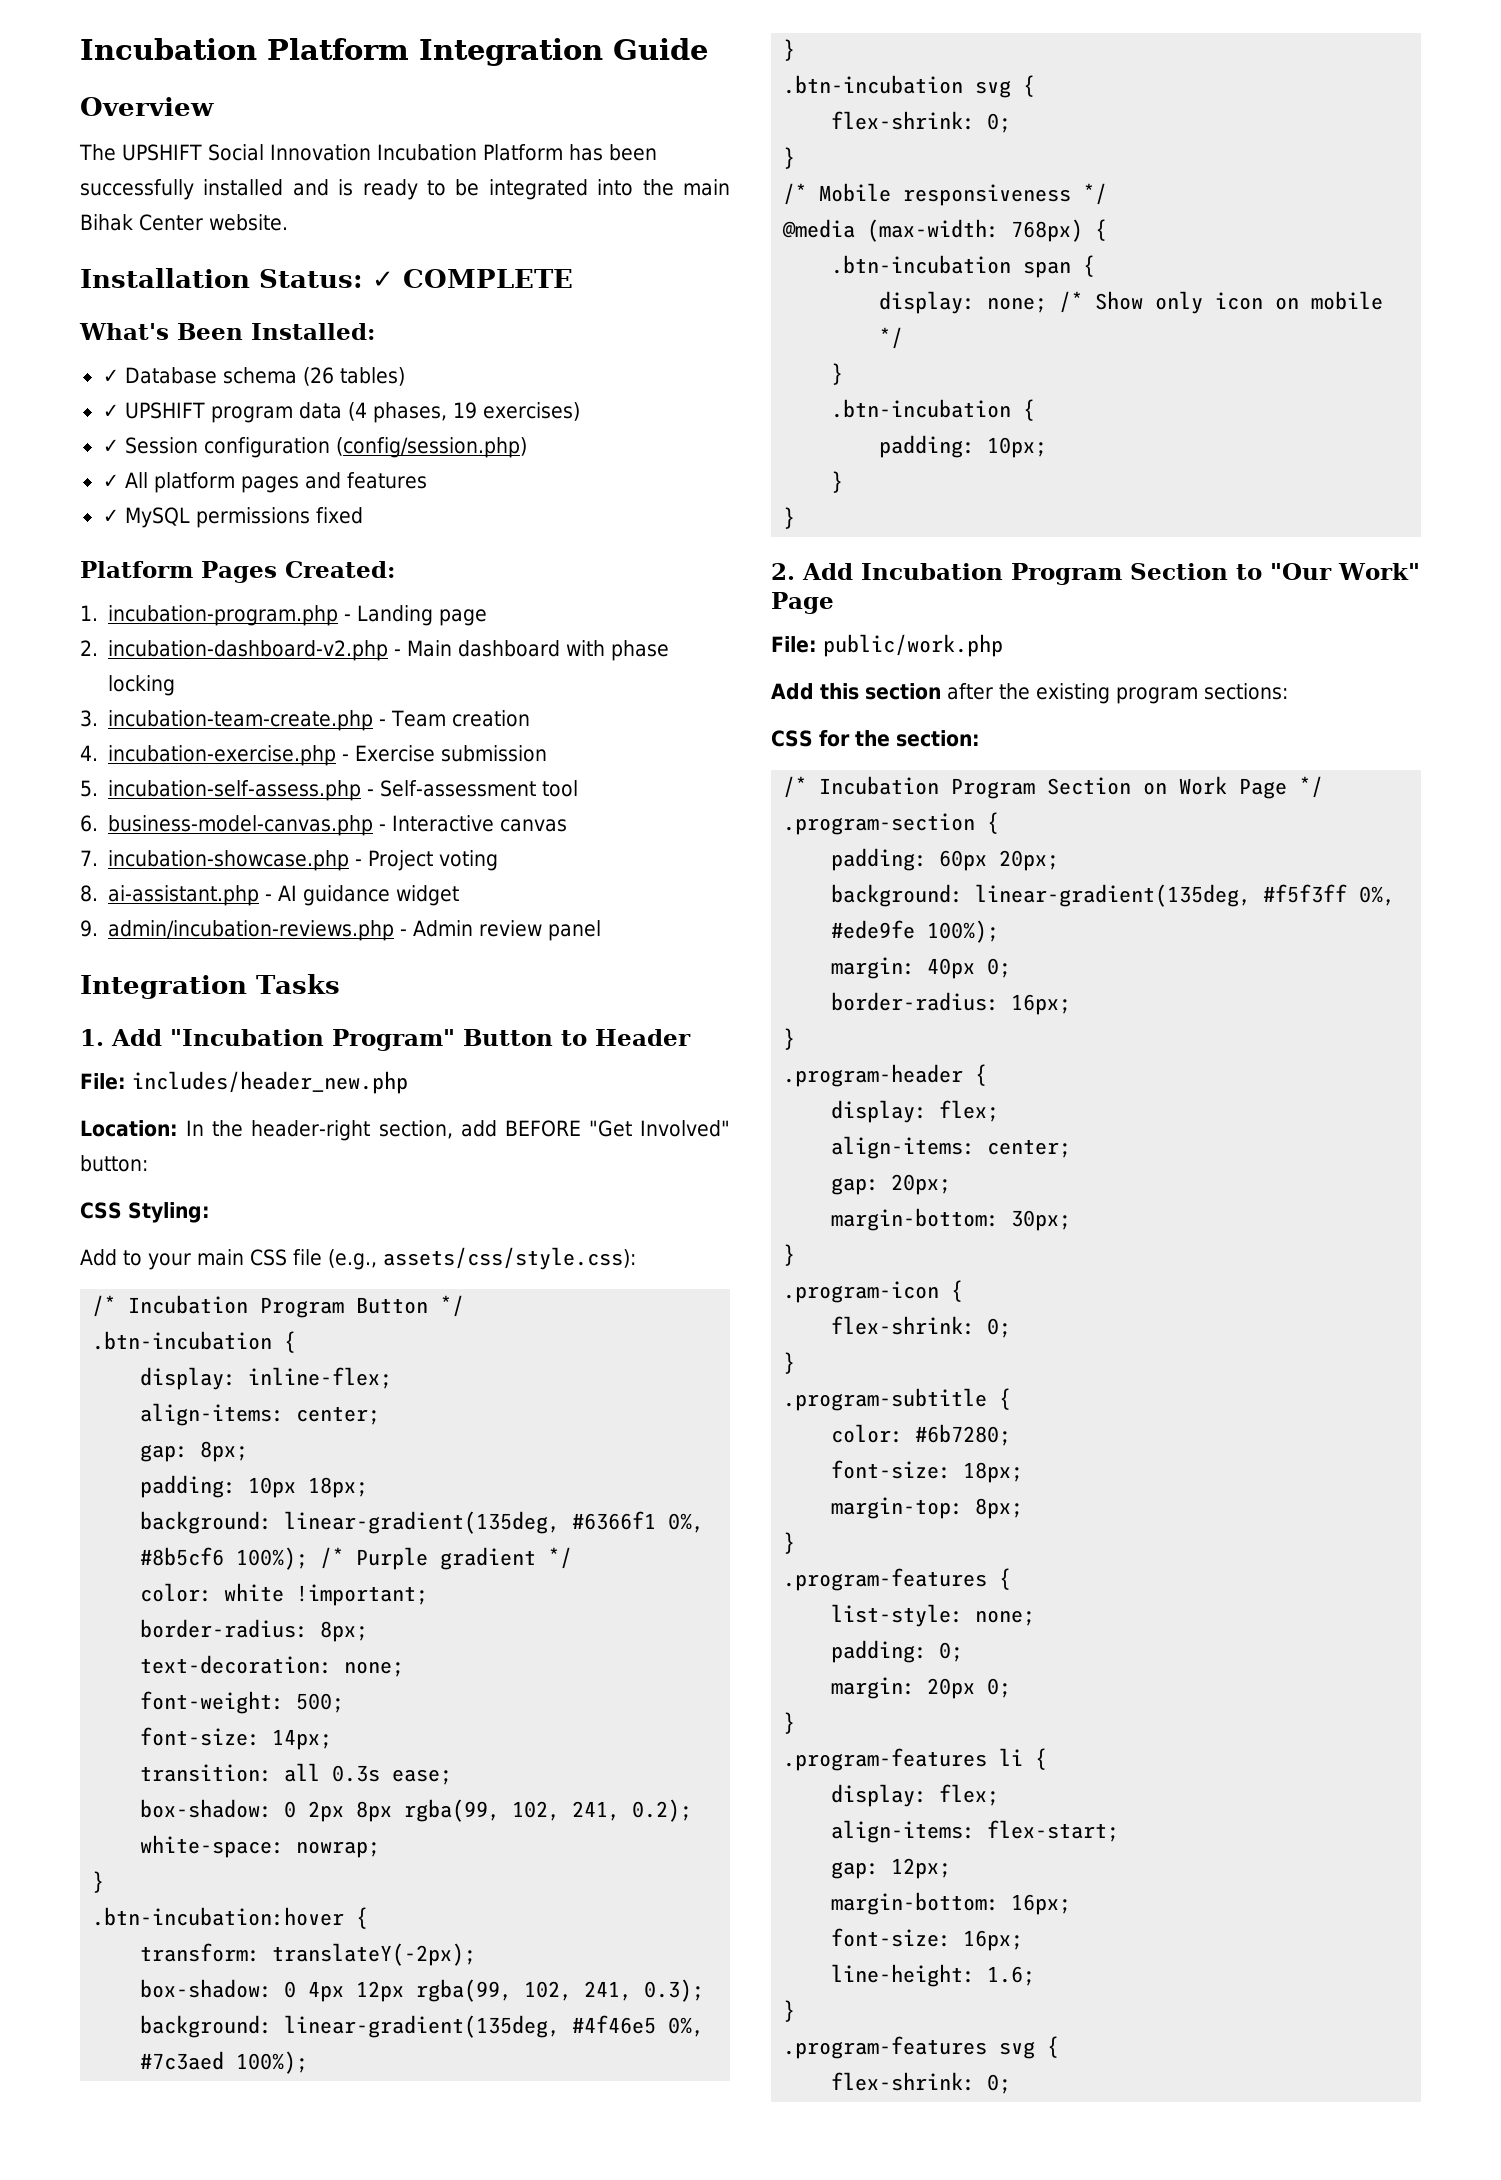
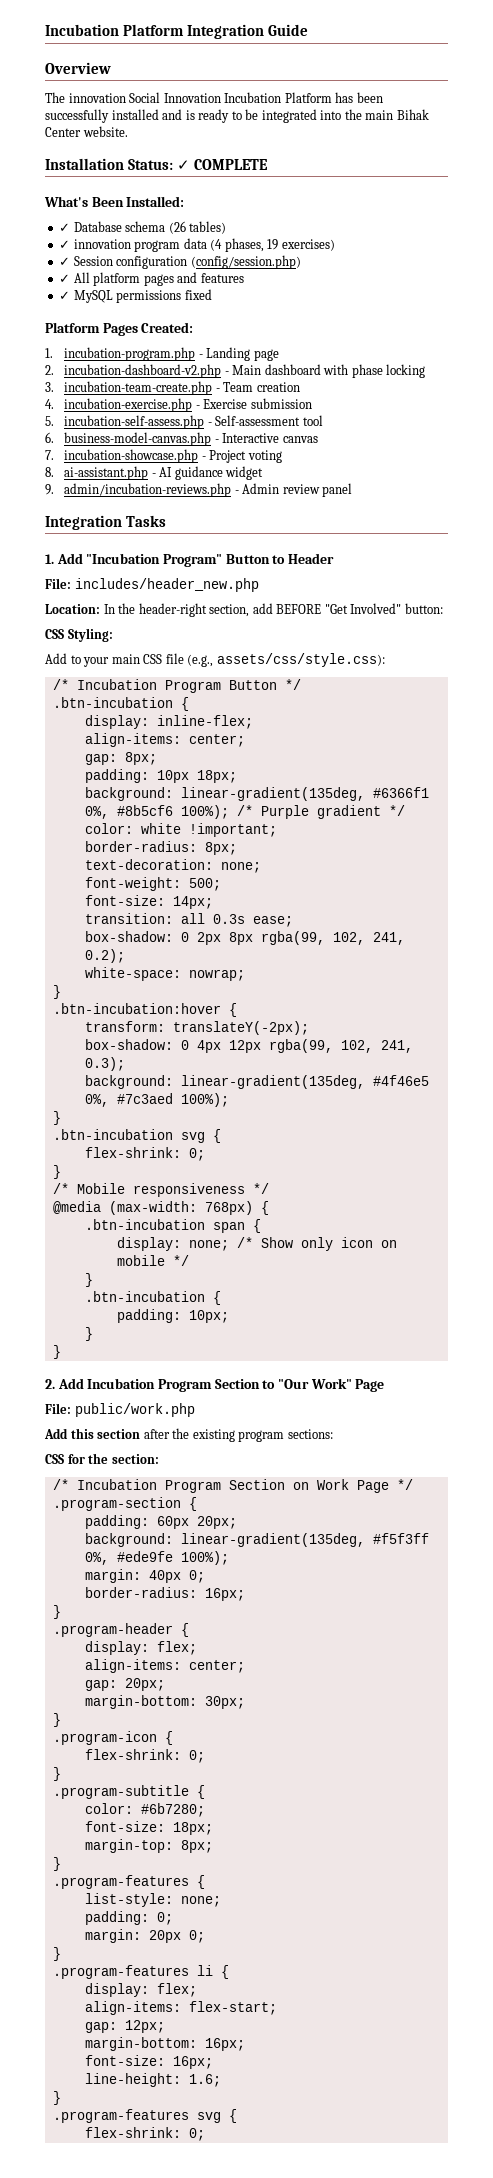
[122,144,202,161] UPSHIFT -> [68,93,126,103] innovation
[124,402,205,419] UPSHIFT -> [73,239,131,249] innovation

